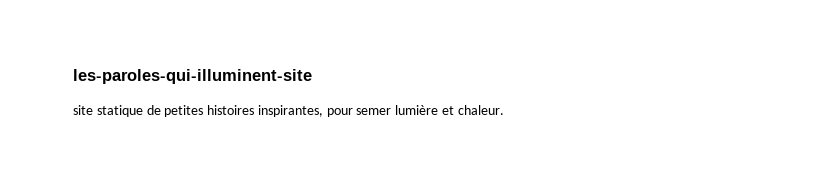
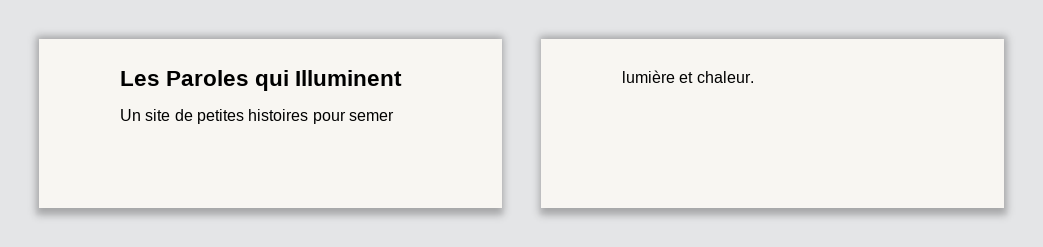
[73,69,312,84] [73,105,143,117] les-paroles-qui-illuminent-site // site statique -> [120,70,403,91] [120,109,171,121] Les Paroles qui Illuminent // Un site
[257,105,323,117] inspirantes, -> (309, 115) none

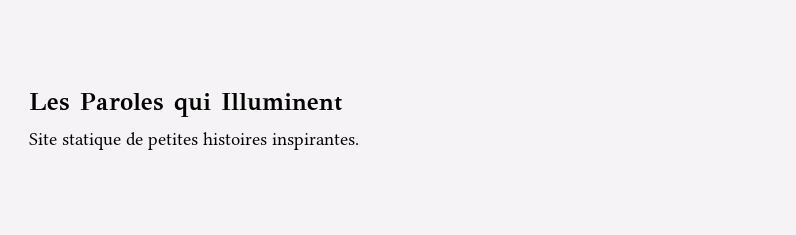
[120,109,171,121] Un site -> [29,133,121,150] Site statique
[312,111,394,124] [622,70,754,83] pour semer lumière et chaleur. -> [272,133,359,150] inspirantes.

